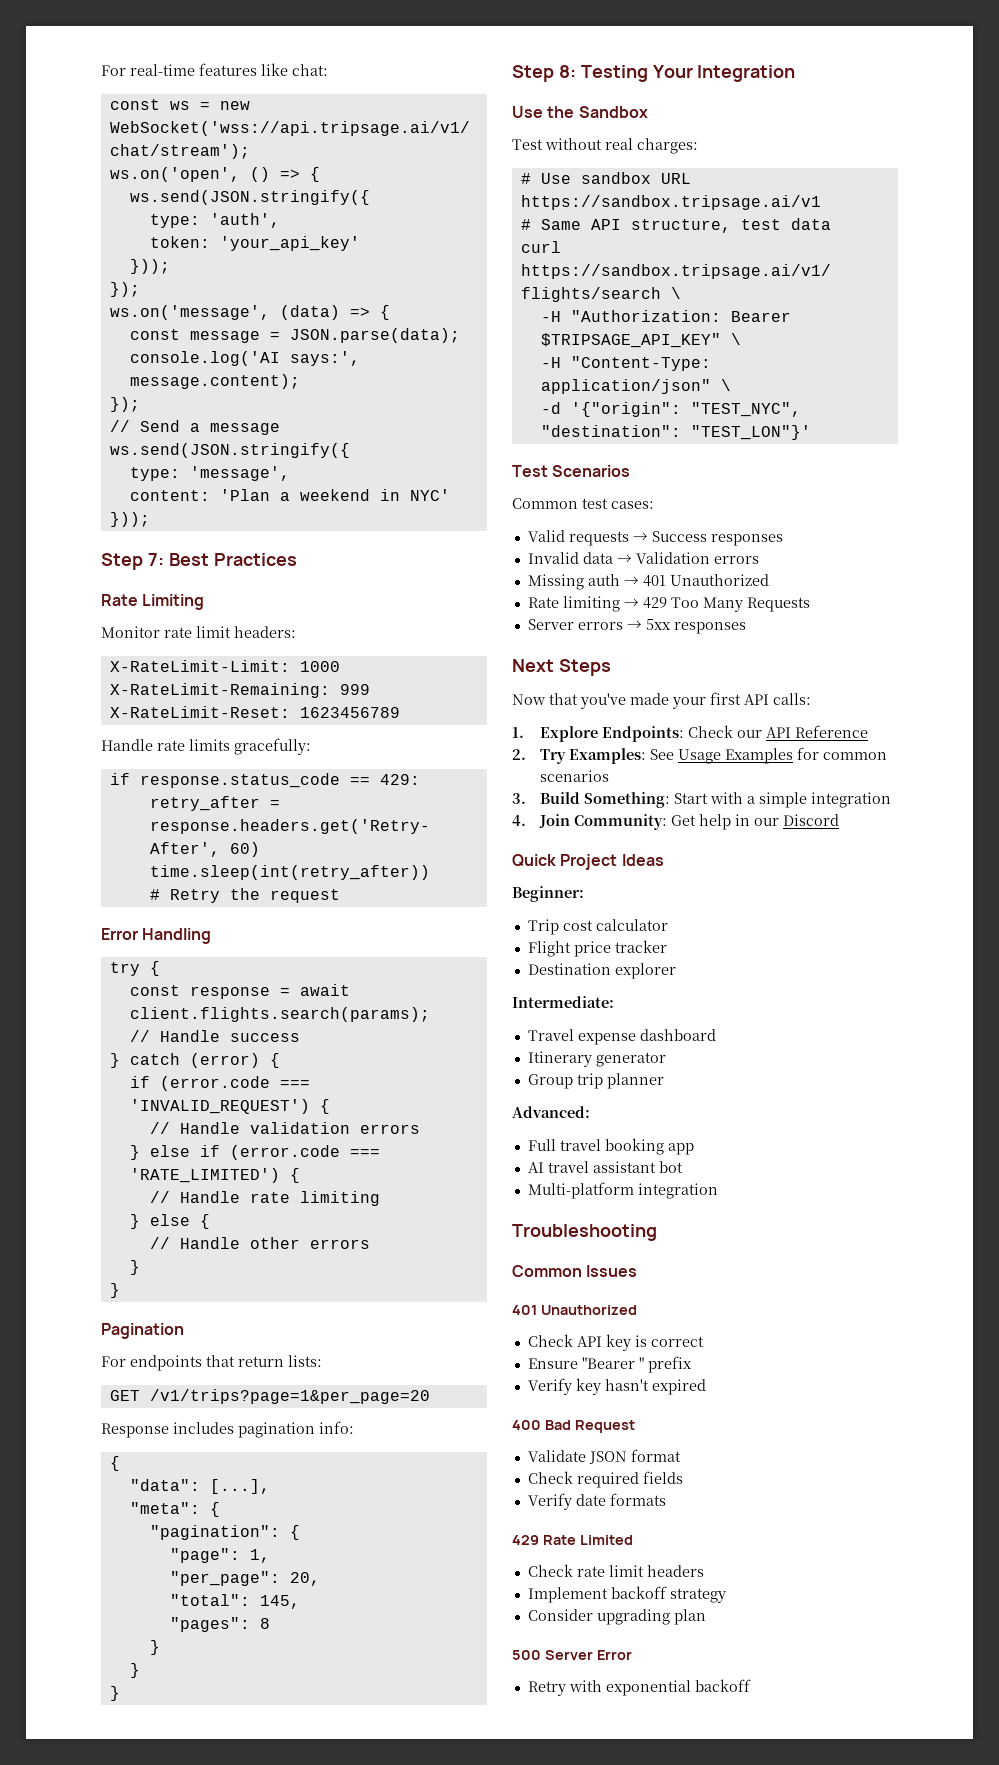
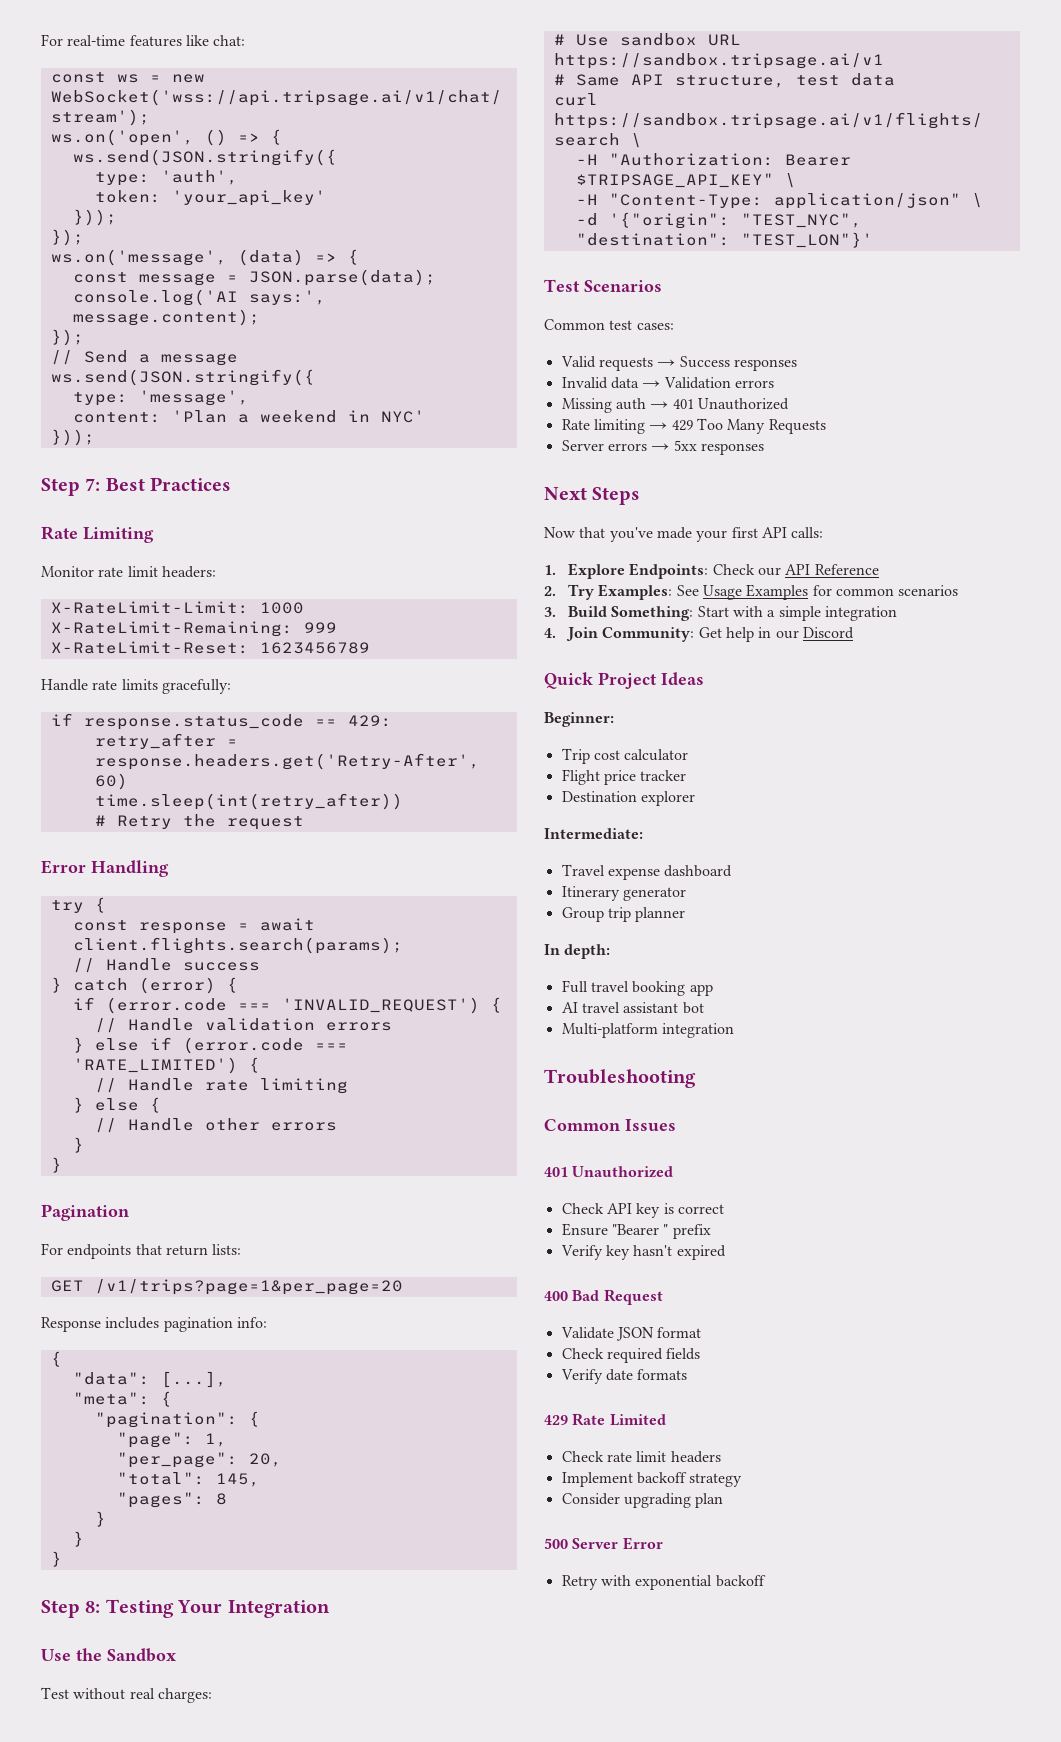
[512,1106,590,1118] Advanced: -> [544,944,611,959] In depth:

